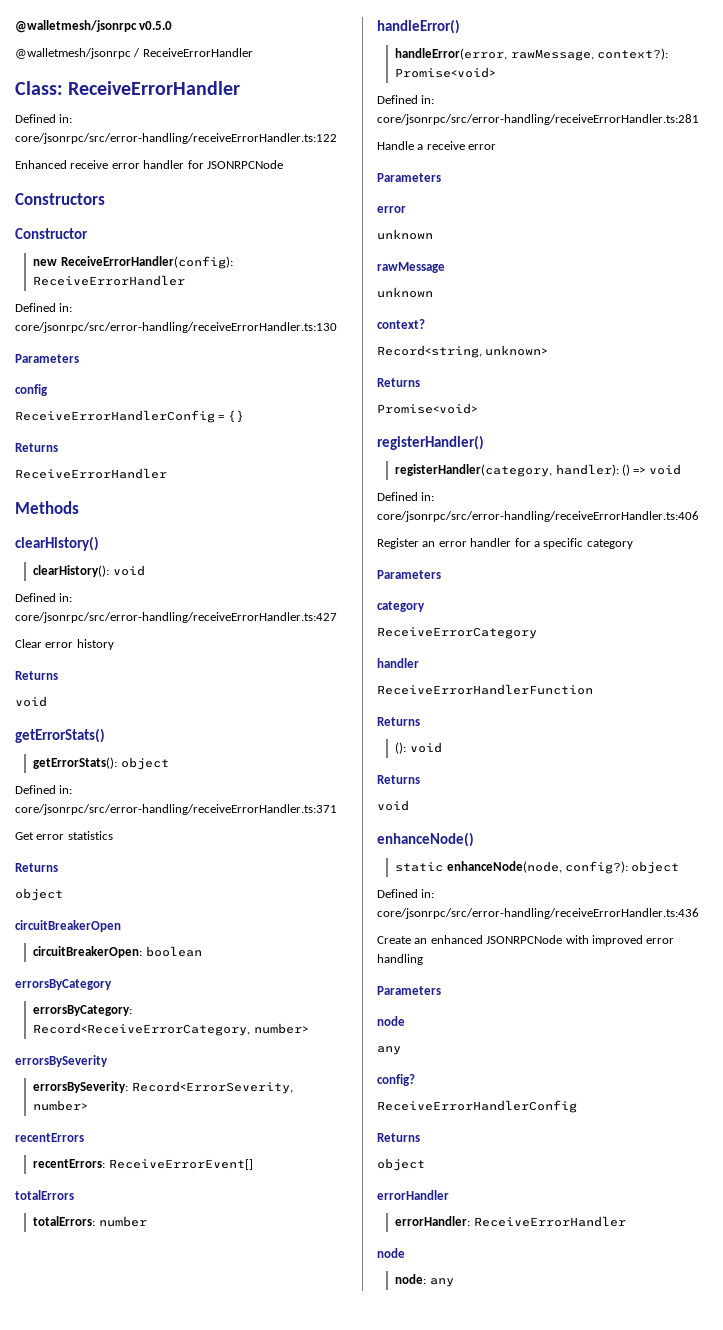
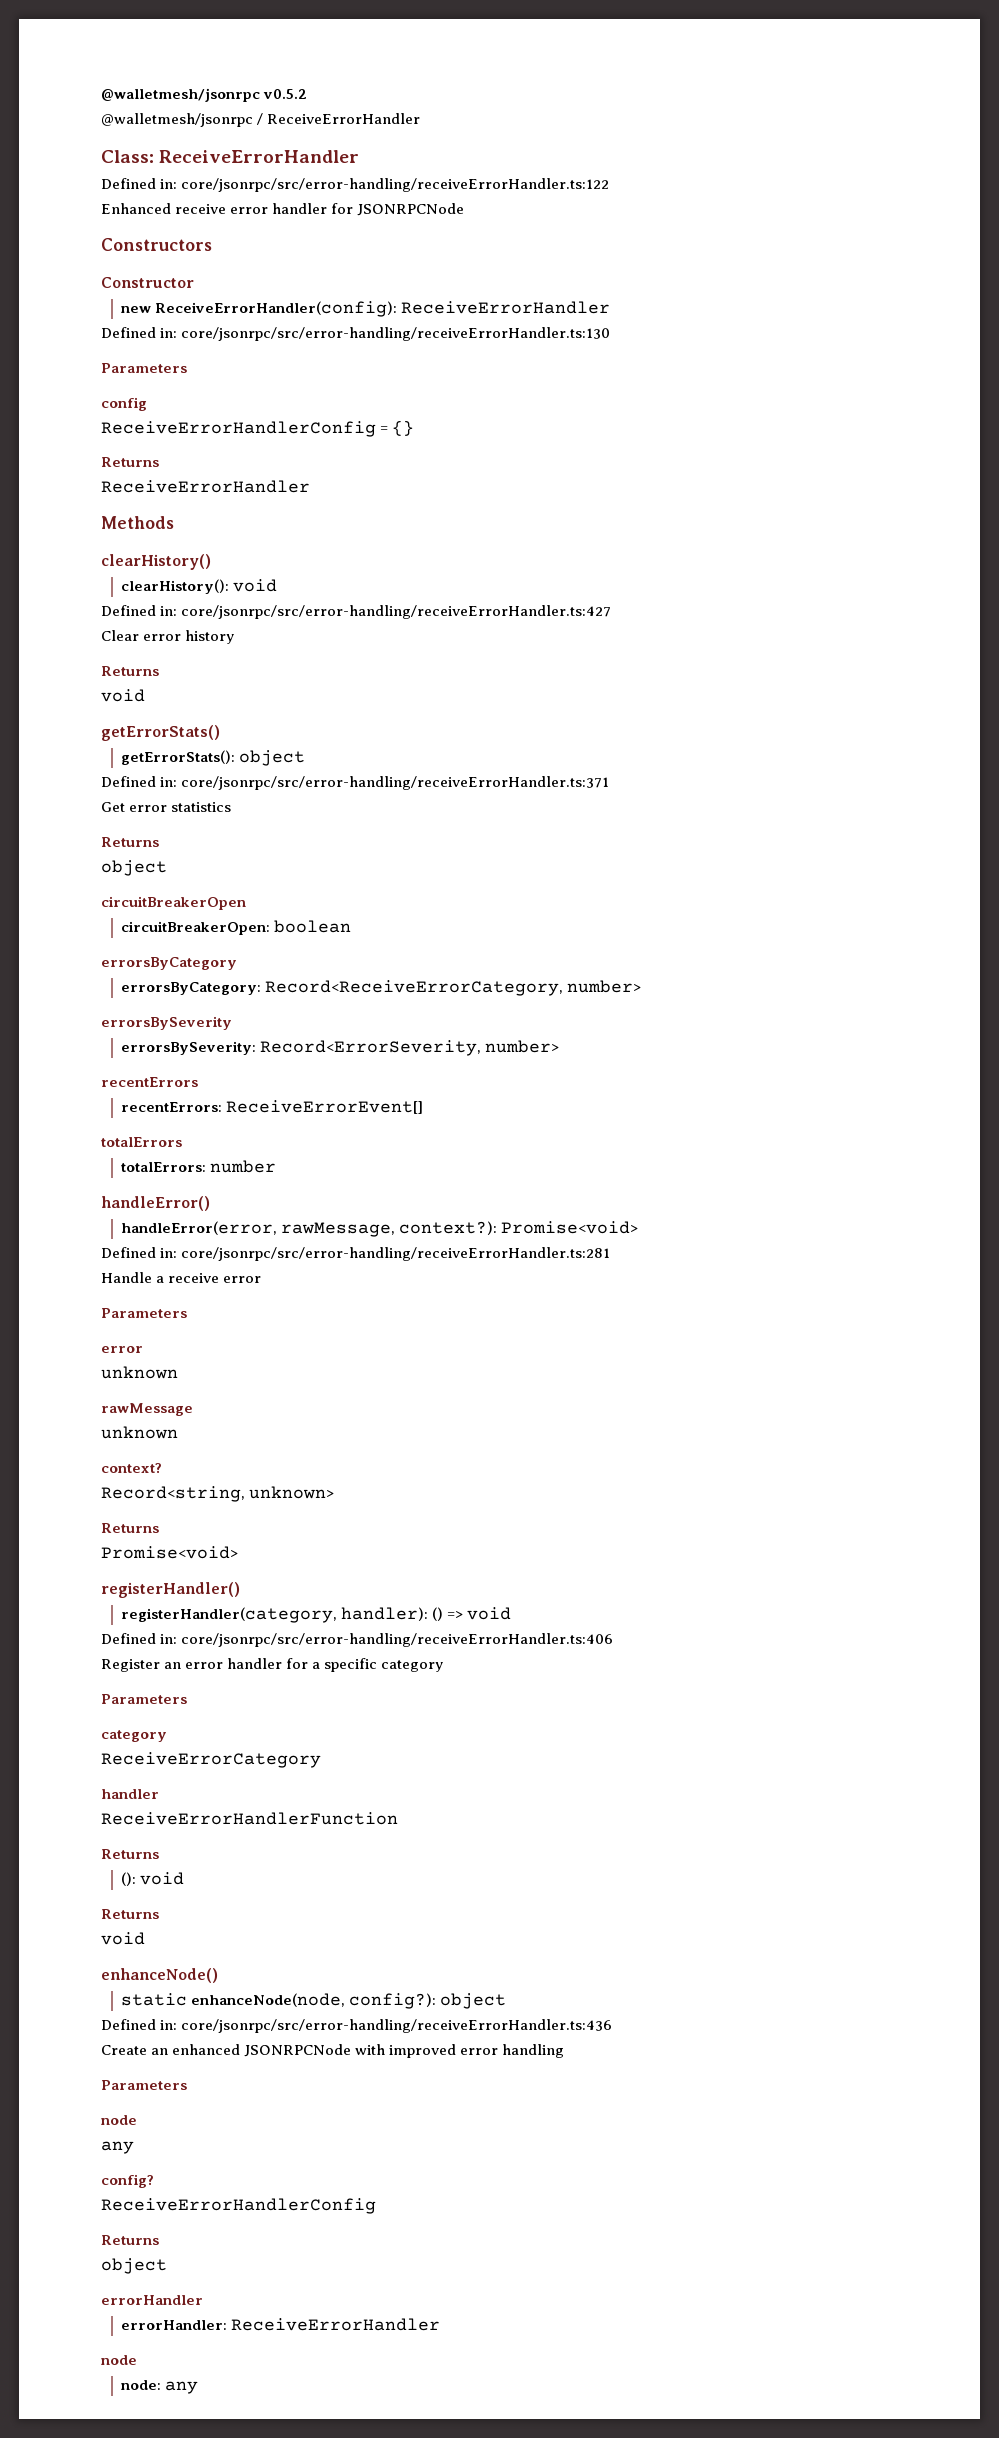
[15,20,173,33] @walletmesh/jsonrpc v0.5.0 -> [101,88,308,102] @walletmesh/jsonrpc v0.5.2

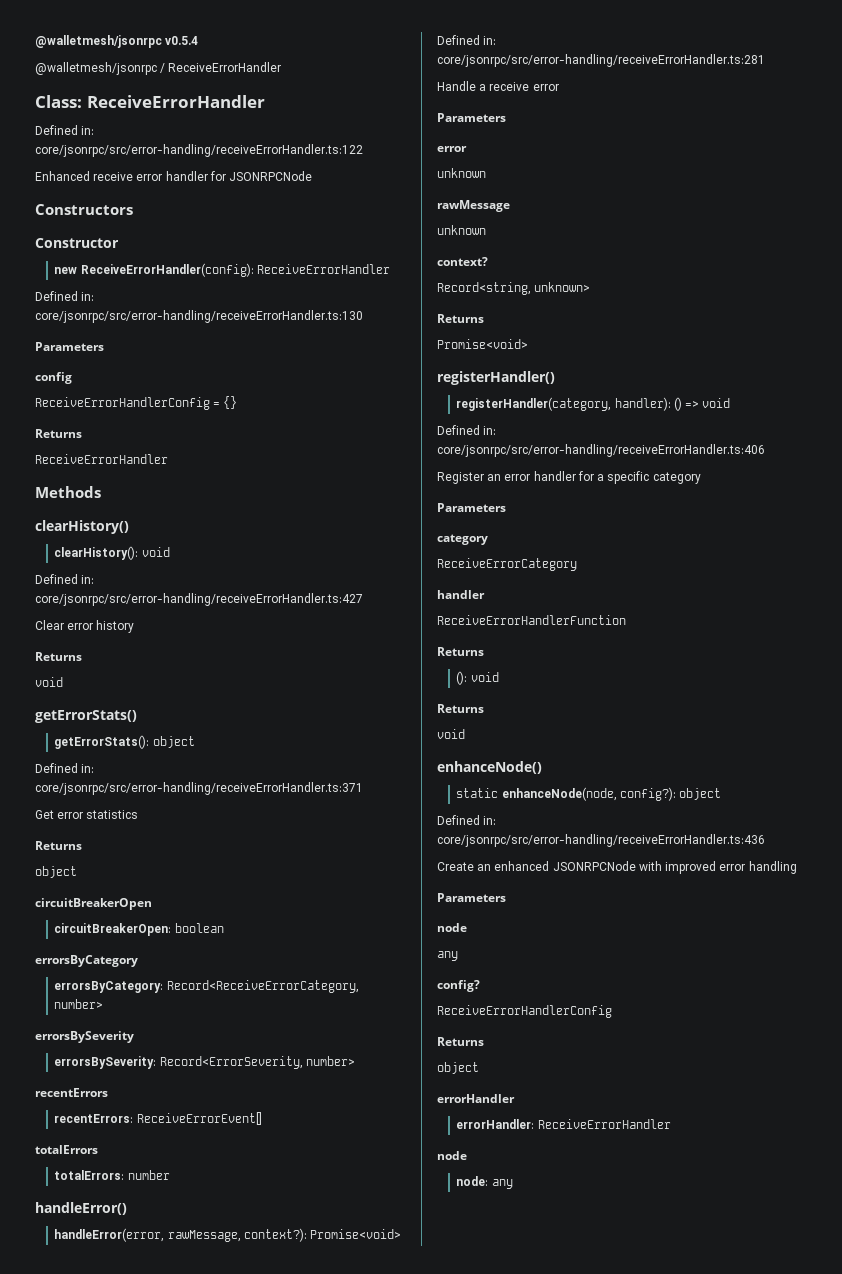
[101,88,308,102] @walletmesh/jsonrpc v0.5.2 -> [35,35,199,48] @walletmesh/jsonrpc v0.5.4

